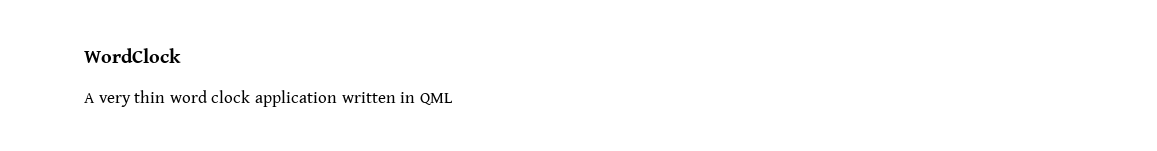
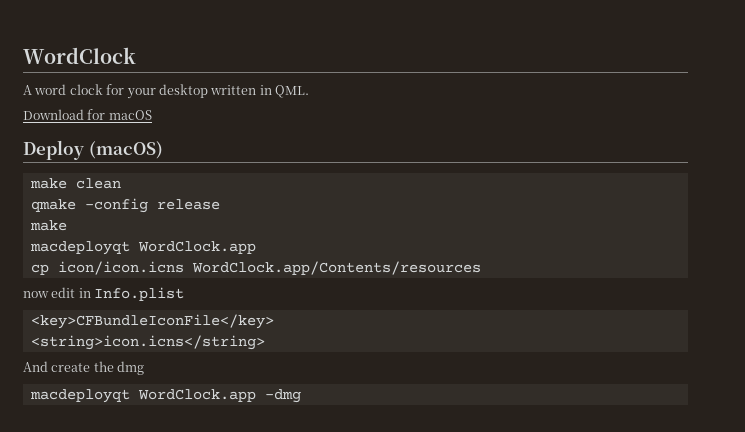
[98,90,453,107] very thin word clock application written in QML -> [34,84,309,99] [23,109,152,120] [23,140,163,160] [29,178,121,189] [30,198,220,213] [29,220,67,231] [29,241,256,255] [30,261,481,275] [23,287,185,301] [30,314,274,329] [30,335,265,350] [23,361,145,375] [29,389,301,403] word clock for your desktop written in QML. // Download for macOS // Deploy (macOS) // make clean // qmake -config release // make // macdeployqt WordClock.app // cp icon/icon.icns WordClock.app/Contents/resources // now edit in Info.plist // <key>CFBundleIconFile</key> // <string>icon.icns</string> // And create the dmg // macdeployqt WordClock.app -dmg

